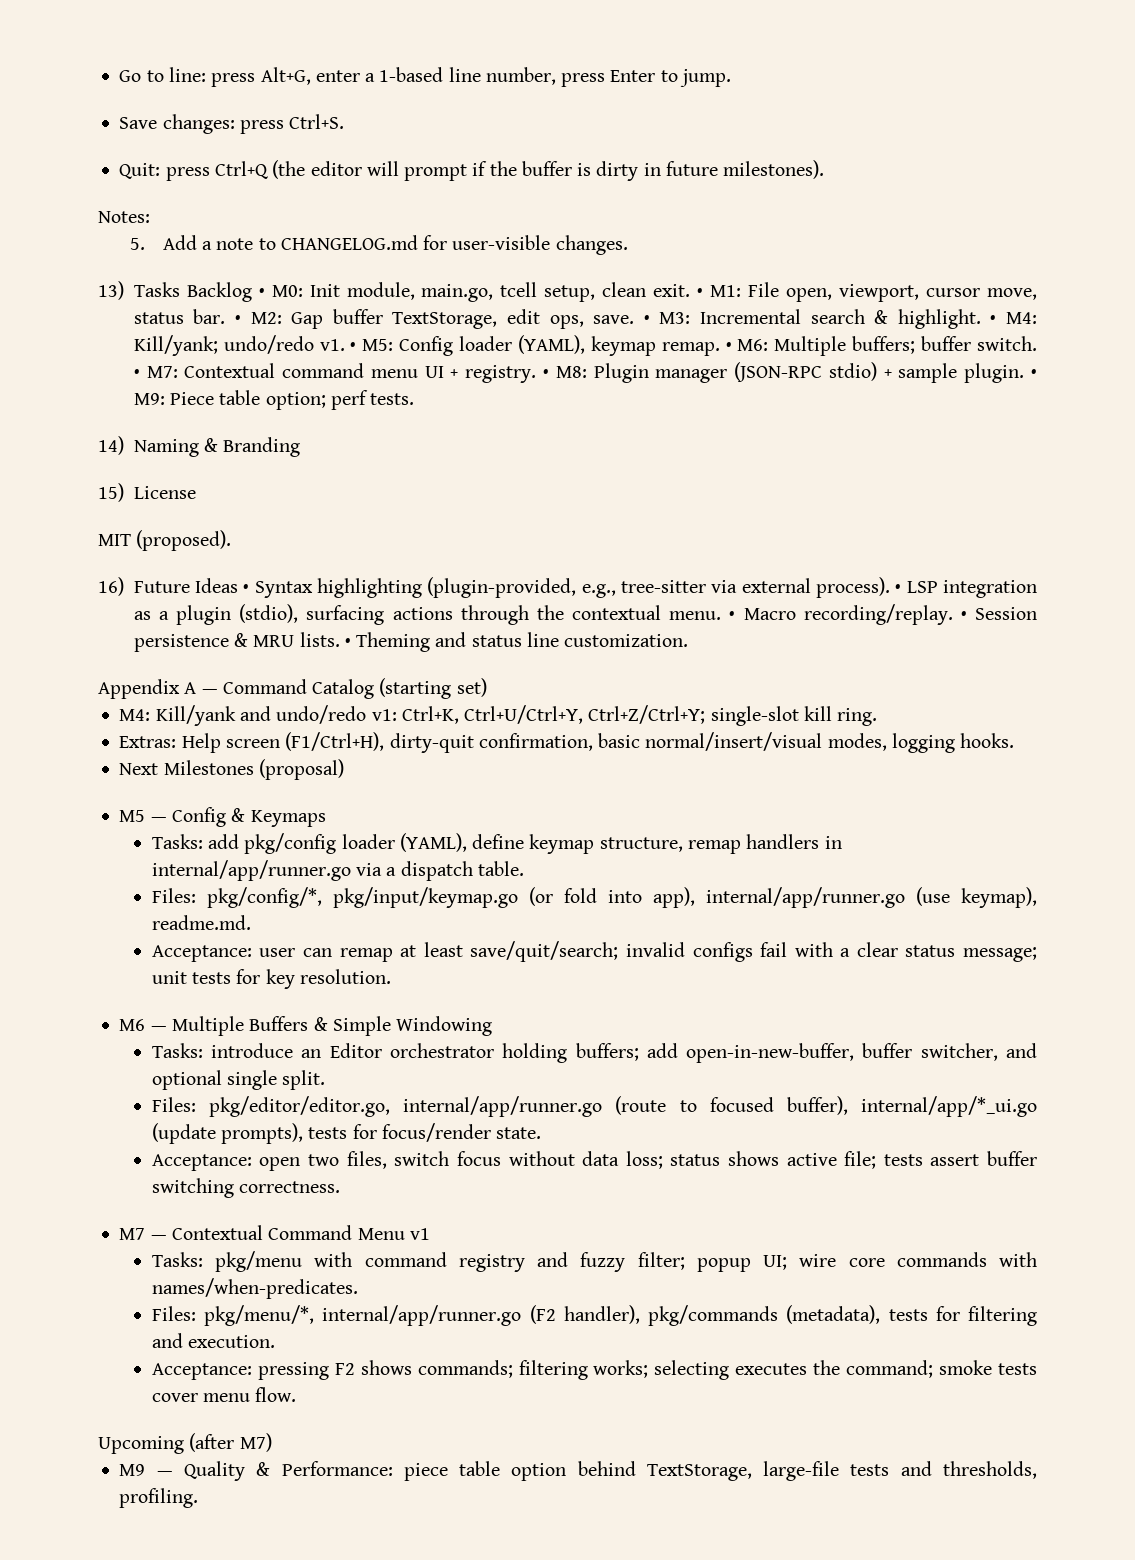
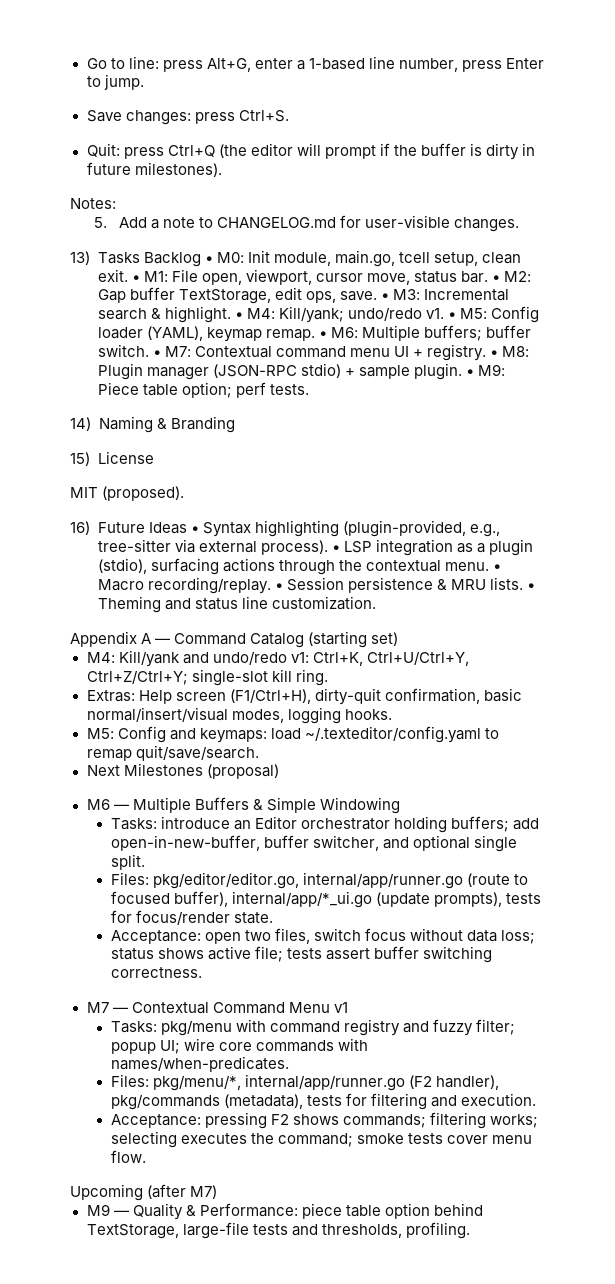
[119,759,344,780] [119,807,326,827] [151,833,842,854] [151,860,524,881] [151,887,1037,908] [151,915,251,930] [151,941,1037,962] [151,969,391,989] Next Milestones (proposal) // M5 — Config & Keymaps // Tasks: add pkg/config loader (YAML), define keymap structure, remap handlers in internal/app/runner.go via a dispatch table. // Files: pkg/config/*, pkg/input/keymap.go (or fold into app), internal/app/runner.go (use keymap), readme.md. // Acceptance: user can remap at least save/quit/search; invalid configs fail with a clear status message; unit tests for key resolution. -> [86,726,499,743] [86,745,259,761] [86,763,279,779] M5: Config and keymaps: load ~/.texteditor/config.yaml to remap quit/save/search. // Next Milestones (proposal)

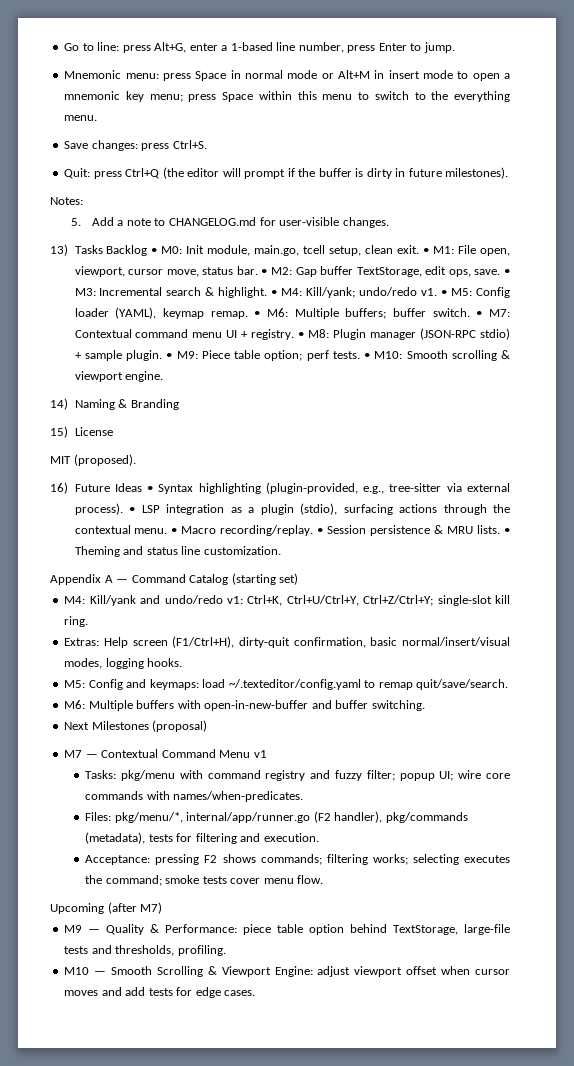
(144, 82) none -> [64,70,511,81] [64,91,511,102] [64,115,98,121] // Mnemonic menu: press Space in normal mode or Alt+M in insert mode to open a mnemonic key menu; press Space within this menu to switch to the everything menu.
(309, 389) none -> [364,350,510,361] [74,371,164,382] • M10: Smooth scrolling & viewport engine.
[86,763,279,779] [86,797,400,814] [110,816,540,833] [110,835,518,852] [110,854,145,870] [110,872,529,889] [110,891,542,908] [110,910,273,925] [110,928,536,944] [110,946,493,963] [110,967,202,978] Next Milestones (proposal) // M6 — Multiple Buffers & Simple Windowing // Tasks: introduce an Editor orchestrator holding buffers; add open-in-new-buffer, buffer switcher, and optional single split. // Files: pkg/editor/editor.go, internal/app/runner.go (route to focused buffer), internal/app/*_ui.go (update prompts), tests for focus/render state. // Acceptance: open two files, switch focus without data loss; status shows active file; tests assert buffer switching correctness. -> [64,700,425,711] [64,720,208,732] M6: Multiple buffers with open-in-new-buffer and buffer switching. // Next Milestones (proposal)
(470, 1230) none -> [64,966,510,977] [64,987,256,998] // M10 — Smooth Scrolling & Viewport Engine: adjust viewport offset when cursor moves and add tests for edge cases.

